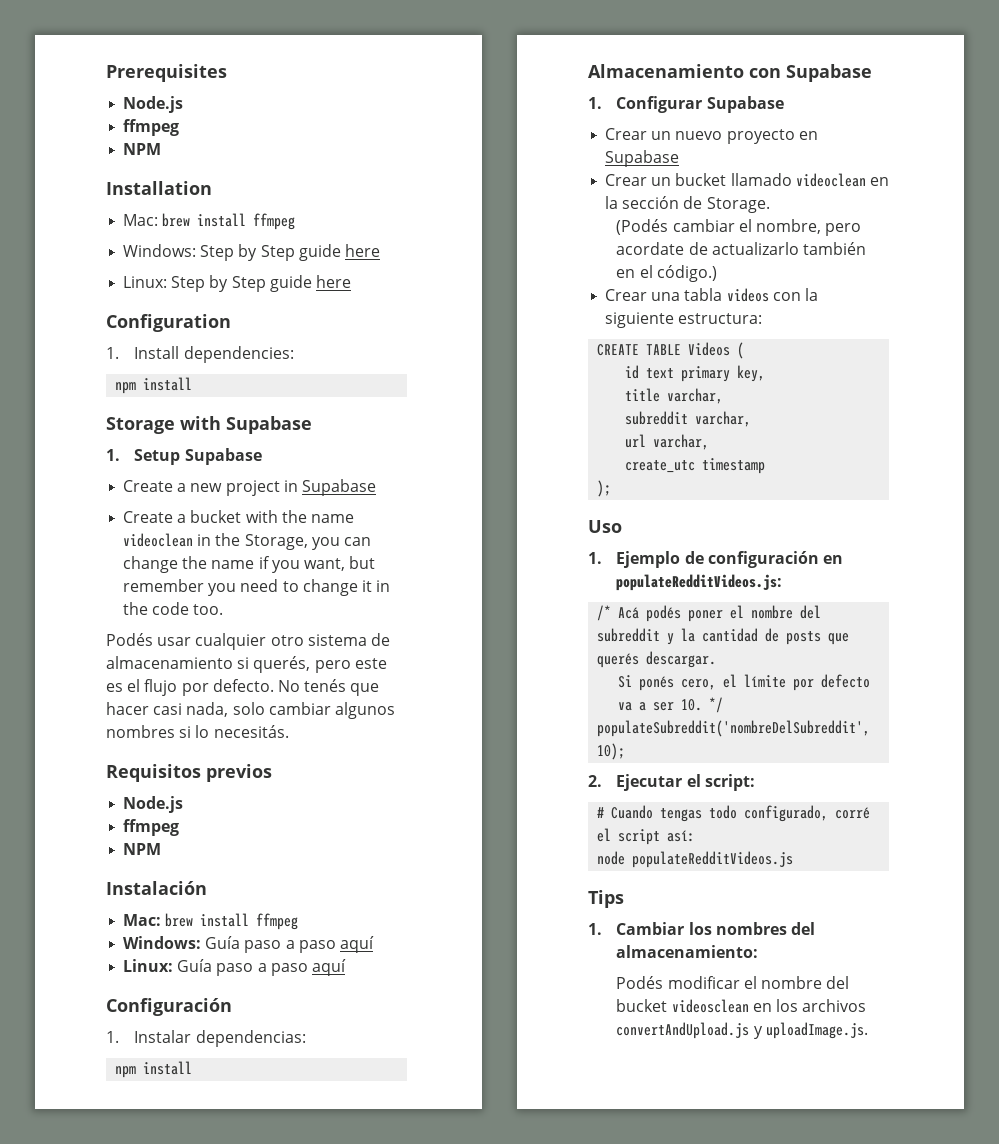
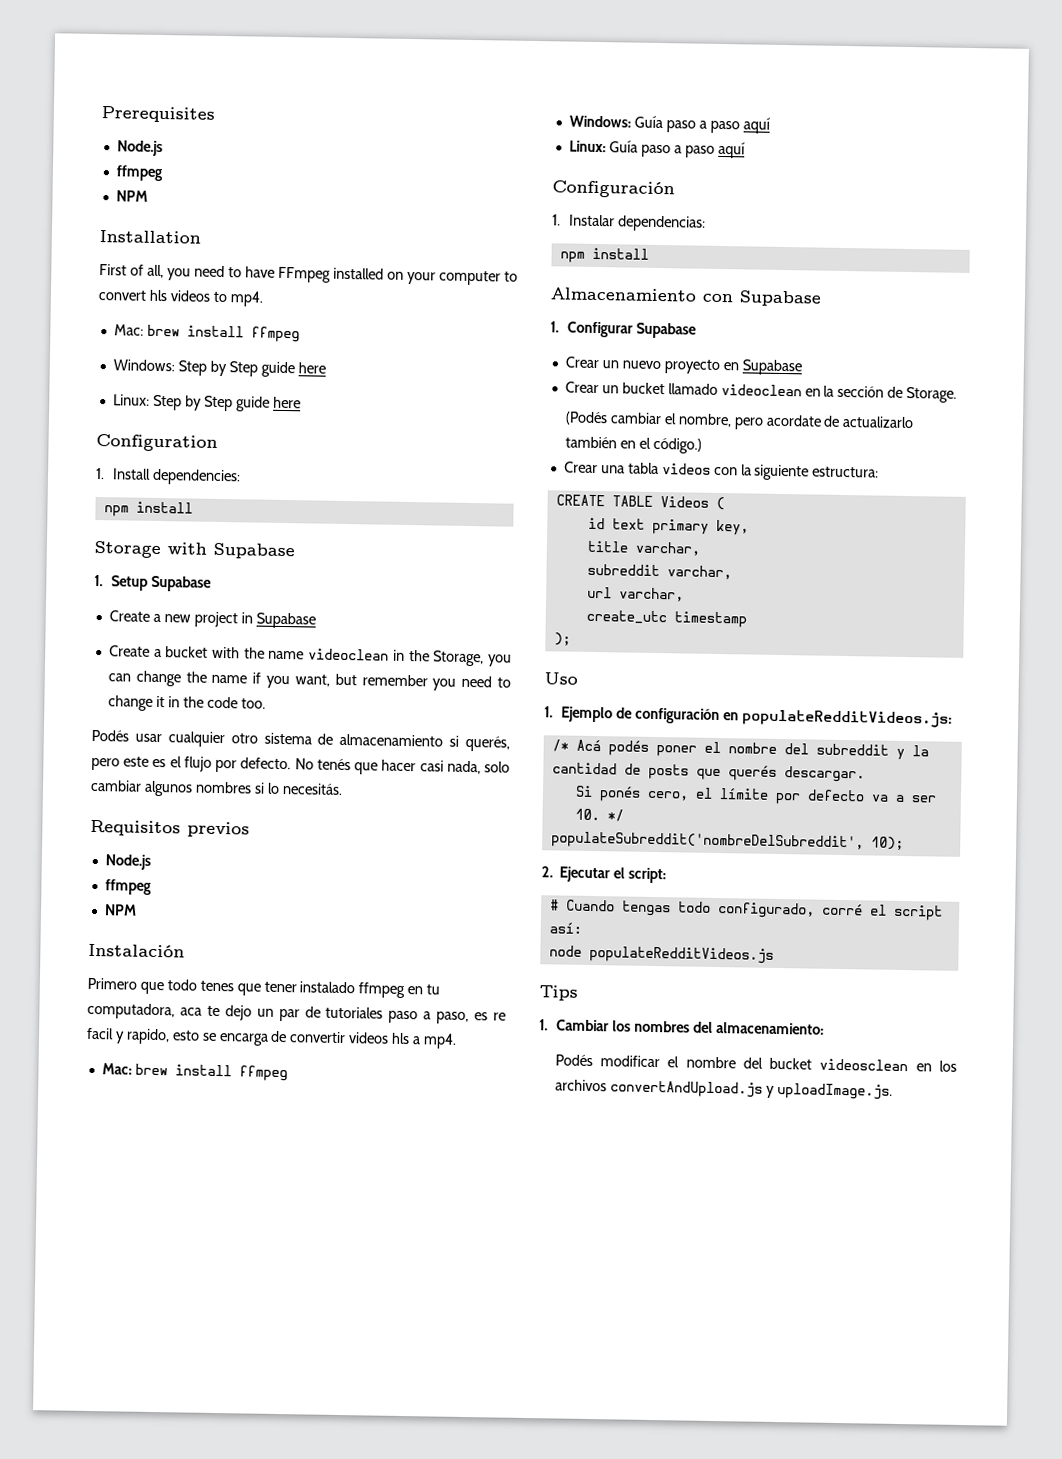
(212, 188) none -> [99,264,518,286] [98,289,263,307] // First of all, you need to have FFmpeg installed on your computer to convert hls videos to mp4.
(207, 888) none -> [87,977,441,999] [87,1002,507,1025] [86,1027,458,1049] // Primero que todo tenes que tener instalado ffmpeg en tu computadora, aca te dejo un par de tutoriales paso a paso, es re facil y rapido, esto se encarga de convertir videos hls a mp4.

